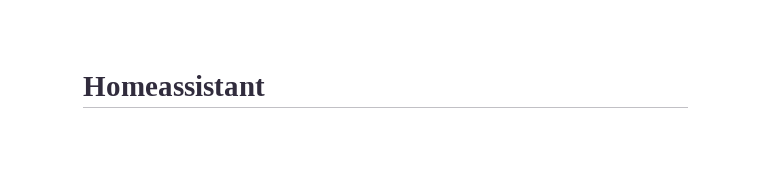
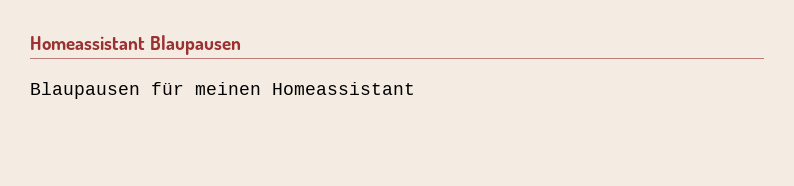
[83,75,265,96] Homeassistant -> [30,35,242,55] [30,82,415,99] Homeassistant Blaupausen // Blaupausen für meinen Homeassistant

